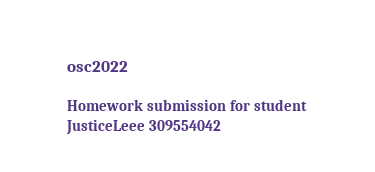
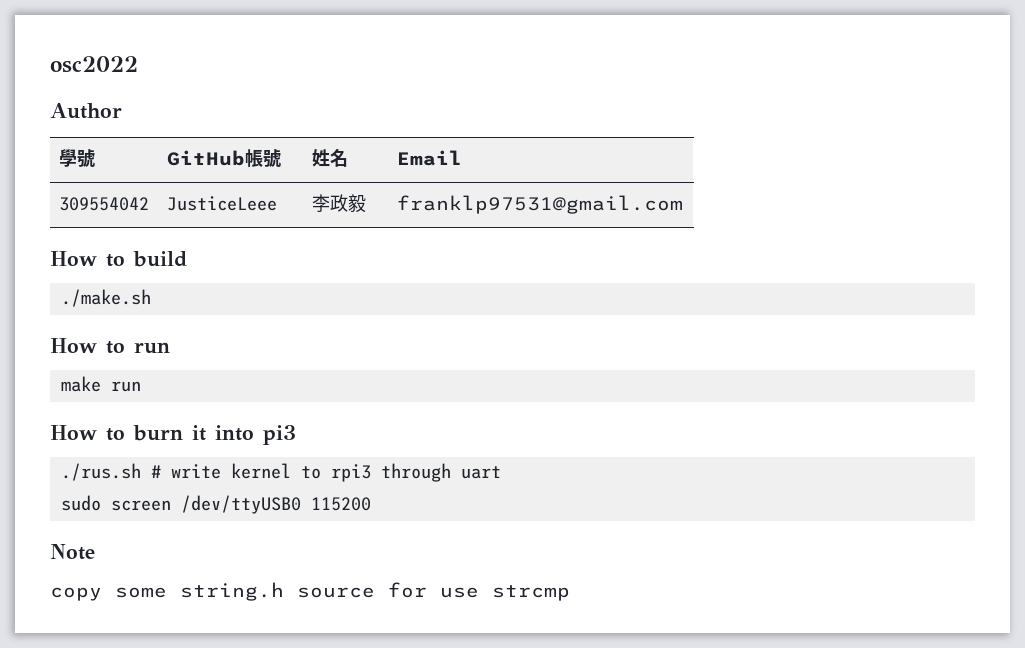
[67,99,308,111] [66,119,222,135] Homework submission for student JusticeLeee 309554042 -> [50,103,122,119] [58,149,95,167] [166,149,281,167] [311,149,348,167] [396,150,462,166] [58,197,149,211] [166,196,277,211] [311,194,366,213] [396,195,683,214] [50,251,187,267] [60,289,151,307] [50,338,170,354] [60,376,141,392] [50,425,296,445] [60,463,501,482] [60,495,371,514] [50,544,95,560] [50,582,570,601] Author // 學號 | GitHub帳號 | 姓名 | Email // 309554042 | JusticeLeee | 李政毅 | franklp97531@gmail.com // How to build // ./make.sh // How to run // make run // How to burn it into pi3 // ./rus.sh # write kernel to rpi3 through uart // sudo screen /dev/ttyUSB0 115200 // Note // copy some string.h source for use strcmp

